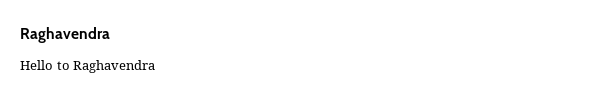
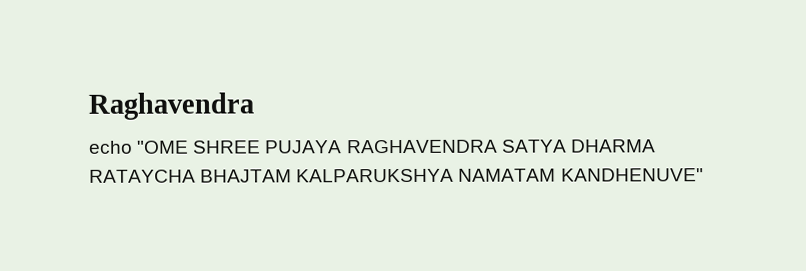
[20,60,156,73] Hello to Raghavendra -> [89,139,656,154] [89,168,704,183] echo "OME SHREE PUJAYA RAGHAVENDRA SATYA DHARMA RATAYCHA BHAJTAM KALPARUKSHYA NAMATAM KANDHENUVE"

